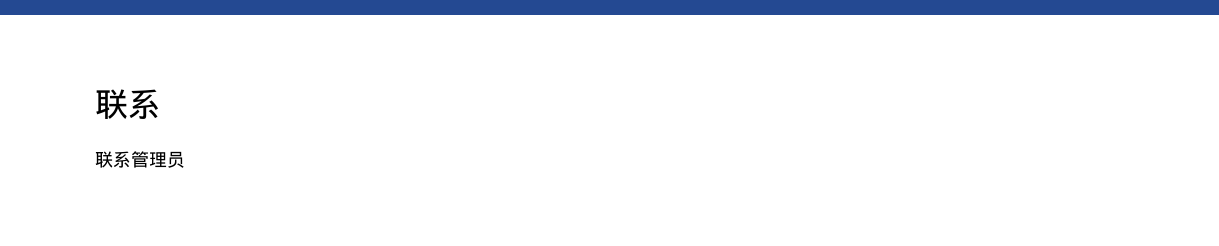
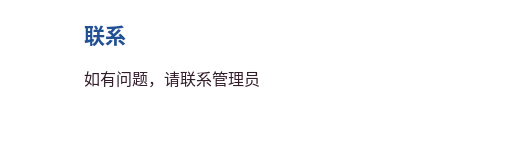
(161, 104) none -> [84,71,180,88] 如有问题，请

